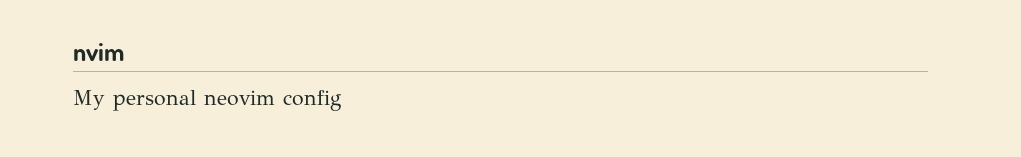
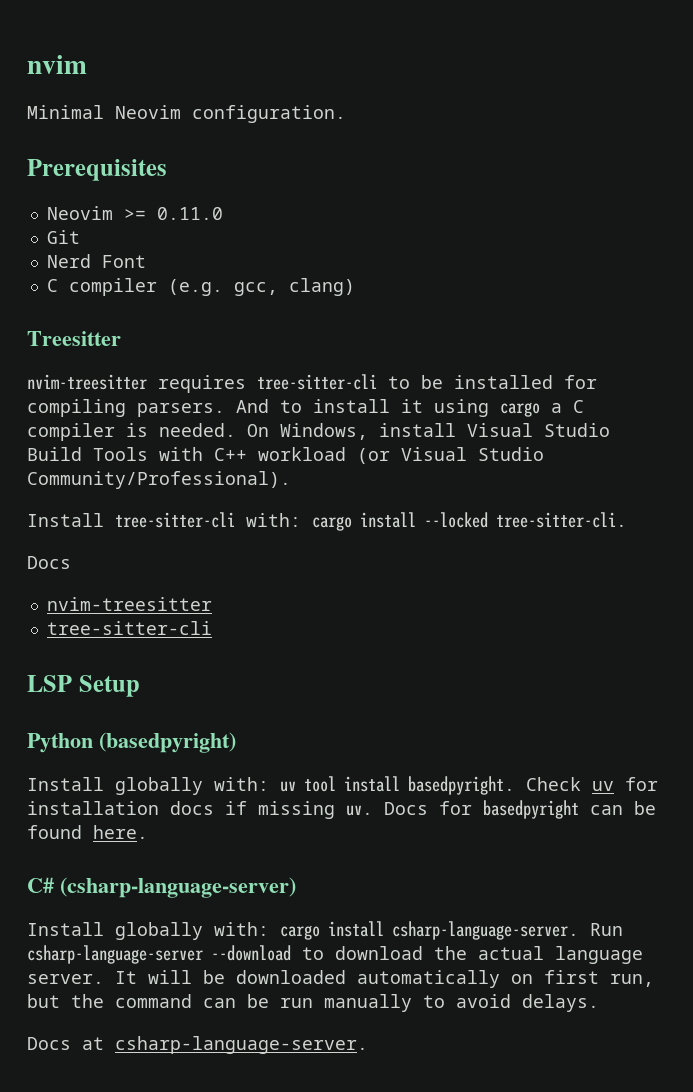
[73,90,342,111] My personal neovim config -> [27,105,346,123] [27,159,167,181] [46,206,223,220] [46,230,80,244] [46,254,146,268] [46,278,355,296] [27,331,121,346] [27,374,597,393] [27,399,584,417] [27,423,610,441] [27,447,544,464] [27,471,291,489] [27,512,627,531] [27,556,71,569] [46,597,212,611] [46,621,212,635] [27,675,140,697] [27,732,236,753] [27,776,658,795] [27,800,656,819] [27,825,148,839] [27,877,296,898] [27,921,623,940] [27,945,643,964] [27,970,654,988] [27,994,599,1012] [27,1036,368,1054] Minimal Neovim configuration. // Prerequisites // Neovim >= 0.11.0 // Git // Nerd Font // C compiler (e.g. gcc, clang) // Treesitter // nvim-treesitter requires tree-sitter-cli to be installed for compiling parsers. And to install it using cargo a C compiler is needed. On Windows, install Visual Studio Build Tools with C++ workload (or Visual Studio Community/Professional). // Install tree-sitter-cli with: cargo install --locked tree-sitter-cli. // Docs // nvim-treesitter // tree-sitter-cli // LSP Setup // Python (basedpyright) // Install globally with: uv tool install basedpyright. Check uv for installation docs if missing uv. Docs for basedpyright can be found here. // C# (csharp-language-server) // Install globally with: cargo install csharp-language-server. Run csharp-language-server --download to download the actual language server. It will be downloaded automatically on first run, but the command can be run manually to avoid delays. // Docs at csharp-language-server.

